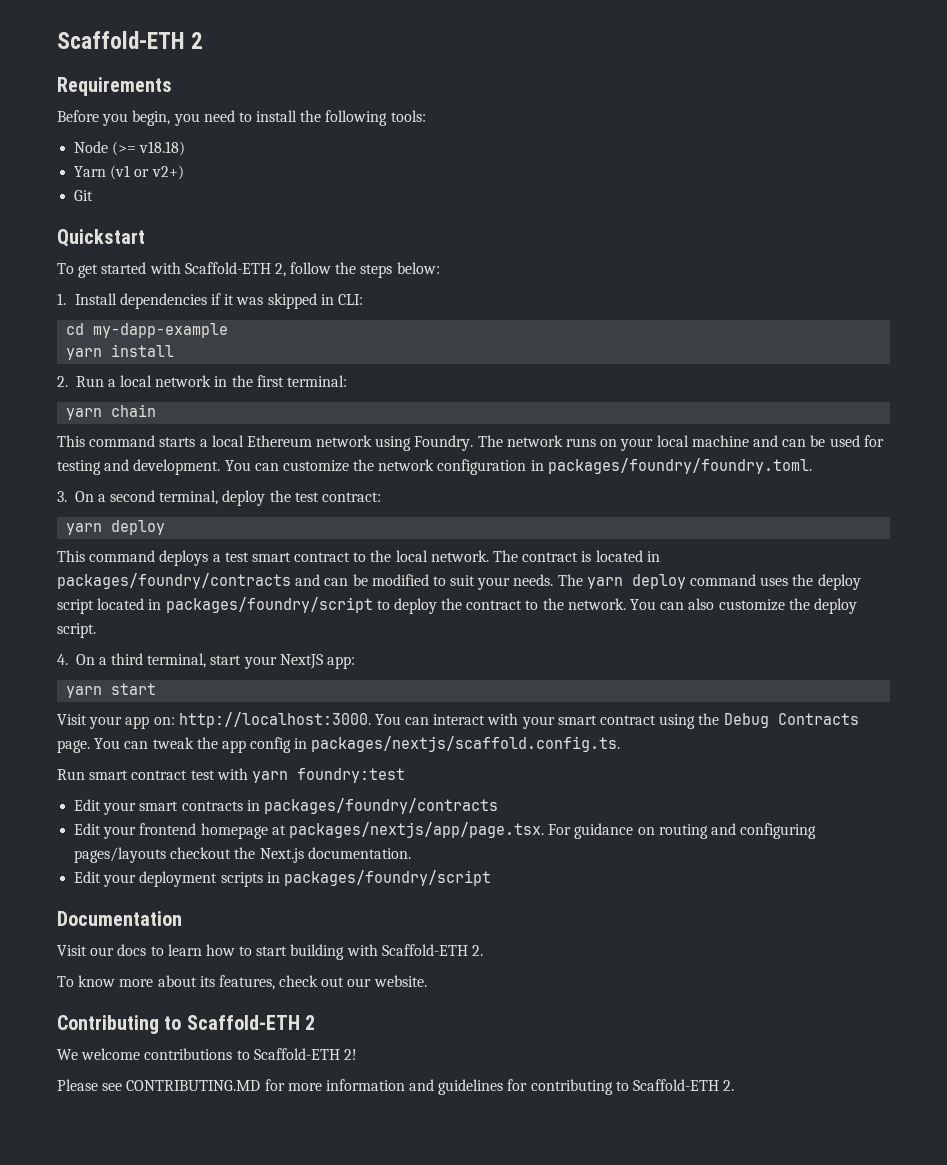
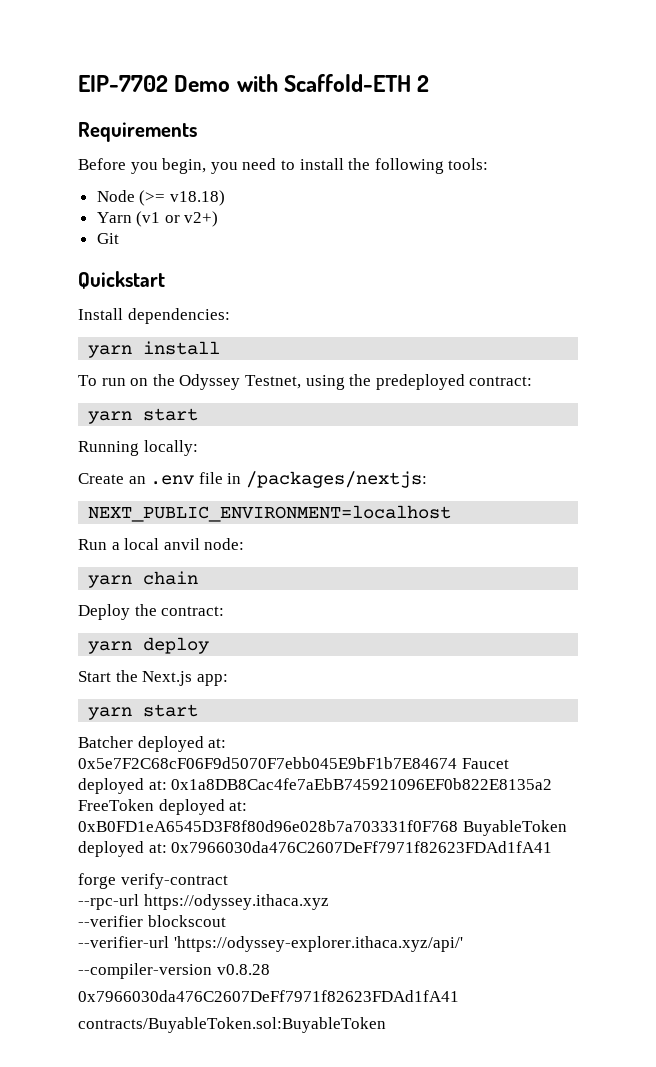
(57, 40) none -> [78,74,278,92] EIP-7702 Demo with
[57,262,440,278] [57,293,363,309] [66,323,229,338] [66,344,175,360] [57,375,348,387] [66,404,157,420] [57,435,884,451] [57,458,812,475] [57,490,382,506] [66,520,166,535] [57,550,660,566] [57,573,861,590] [57,597,857,614] [57,623,96,638] [57,653,356,669] [66,683,157,698] [57,712,859,729] [57,736,621,753] [57,768,405,783] [74,798,498,815] [74,822,817,839] [74,847,411,863] [74,870,491,887] [57,911,182,926] [57,944,484,960] [57,975,427,990] [57,1015,316,1034] [57,1048,357,1060] [57,1079,735,1095] To get started with Scaffold-ETH 2, follow the steps below: // 1. Install dependencies if it was skipped in CLI: // cd my-dapp-example // yarn install // 2. Run a local network in the first terminal: // yarn chain // This command starts a local Ethereum network using Foundry. The network runs on your local machine and can be used for testing and development. You can customize the network configuration in packages/foundry/foundry.toml. // 3. On a second terminal, deploy the test contract: // yarn deploy // This command deploys a test smart contract to the local network. The contract is located in packages/foundry/contracts and can be modified to suit your needs. The yarn deploy command uses the deploy script located in packages/foundry/script to deploy the contract to the network. You can also customize the deploy script. // 4. On a third terminal, start your NextJS app: // yarn start // Visit your app on: http://localhost:3000. You can interact with your smart contract using the Debug Contracts page. You can tweak the app config in packages/nextjs/scaffold.config.ts. // Run smart contract test with yarn foundry:test // Edit your smart contracts in packages/foundry/contracts // Edit your frontend homepage at packages/nextjs/app/page.tsx. For guidance on routing and configuring pages/layouts checkout the Next.js documentation. // Edit your deployment scripts in packages/foundry/script // Documentation // Visit our docs to learn how to start building with Scaffold-ETH 2. // To know more about its features, check out our website. // Contributing to Scaffold-ETH 2 // We welcome contributions to Scaffold-ETH 2! // Please see CONTRIBUTING.MD for more information and guidelines for contributing to Scaffold-ETH 2. -> [78,308,230,324] [88,341,221,358] [78,374,533,390] [88,408,199,424] [78,440,198,456] [78,471,427,488] [88,505,452,522] [78,538,245,550] [88,571,199,588] [78,604,225,620] [88,637,210,654] [78,670,228,686] [88,704,199,720] [78,736,227,752] [78,757,509,769] [78,778,553,794] [78,799,248,815] [78,820,567,836] [78,841,553,857] [78,873,228,889] [78,894,329,910] [78,915,226,927] [78,936,463,952] [78,963,270,979] [78,990,459,1002] [78,1017,386,1033] Install dependencies: // yarn install // To run on the Odyssey Testnet, using the predeployed contract: // yarn start // Running locally: // Create an .env file in /packages/nextjs: // NEXT_PUBLIC_ENVIRONMENT=localhost // Run a local anvil node: // yarn chain // Deploy the contract: // yarn deploy // Start the Next.js app: // yarn start // Batcher deployed at: 0x5e7F2C68cF06F9d5070F7ebb045E9bF1b7E84674 Faucet deployed at: 0x1a8DB8Cac4fe7aEbB745921096EF0b822E8135a2 FreeToken deployed at: 0xB0FD1eA6545D3F8f80d96e028b7a703331f0F768 BuyableToken deployed at: 0x7966030da476C2607DeFf7971f82623FDAd1fA41 // forge verify-contract // --rpc-url https://odyssey.ithaca.xyz // --verifier blockscout // --verifier-url 'https://odyssey-explorer.ithaca.xyz/api/' // --compiler-version v0.8.28 // 0x7966030da476C2607DeFf7971f82623FDAd1fA41 // contracts/BuyableToken.sol:BuyableToken

